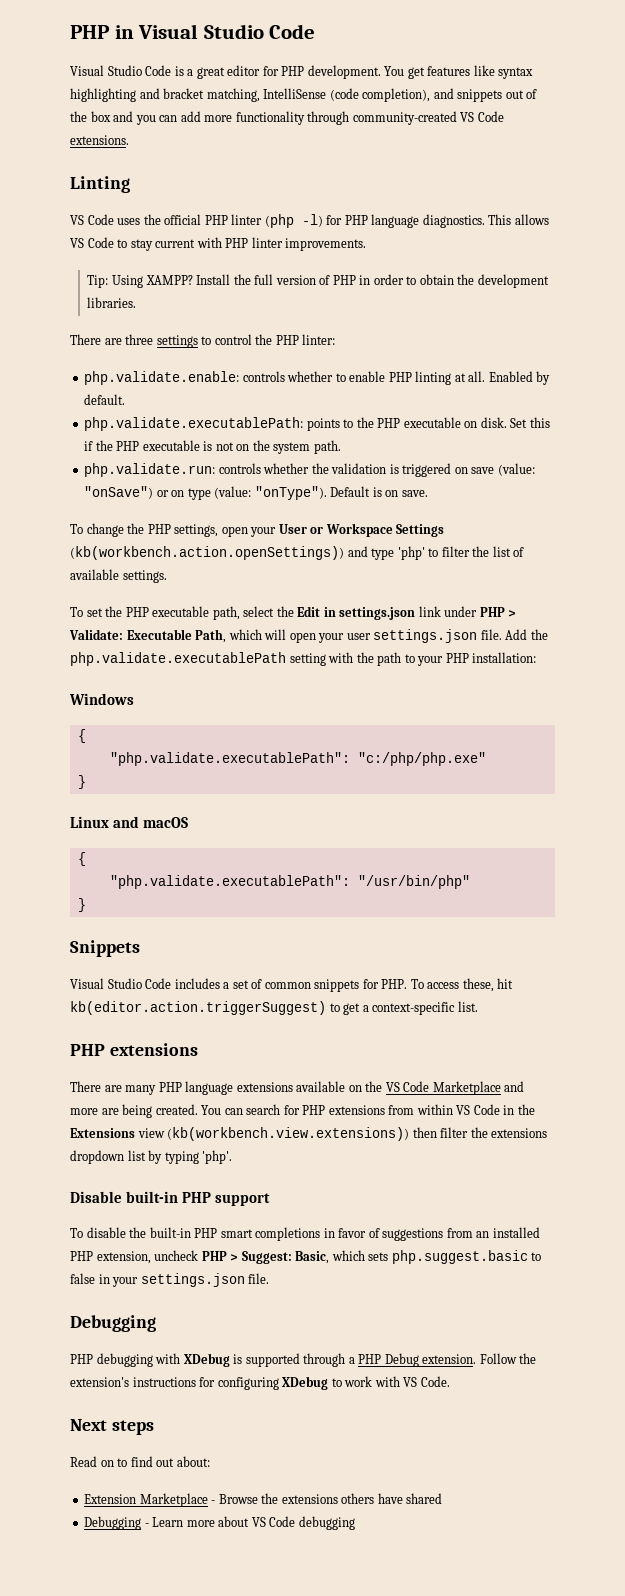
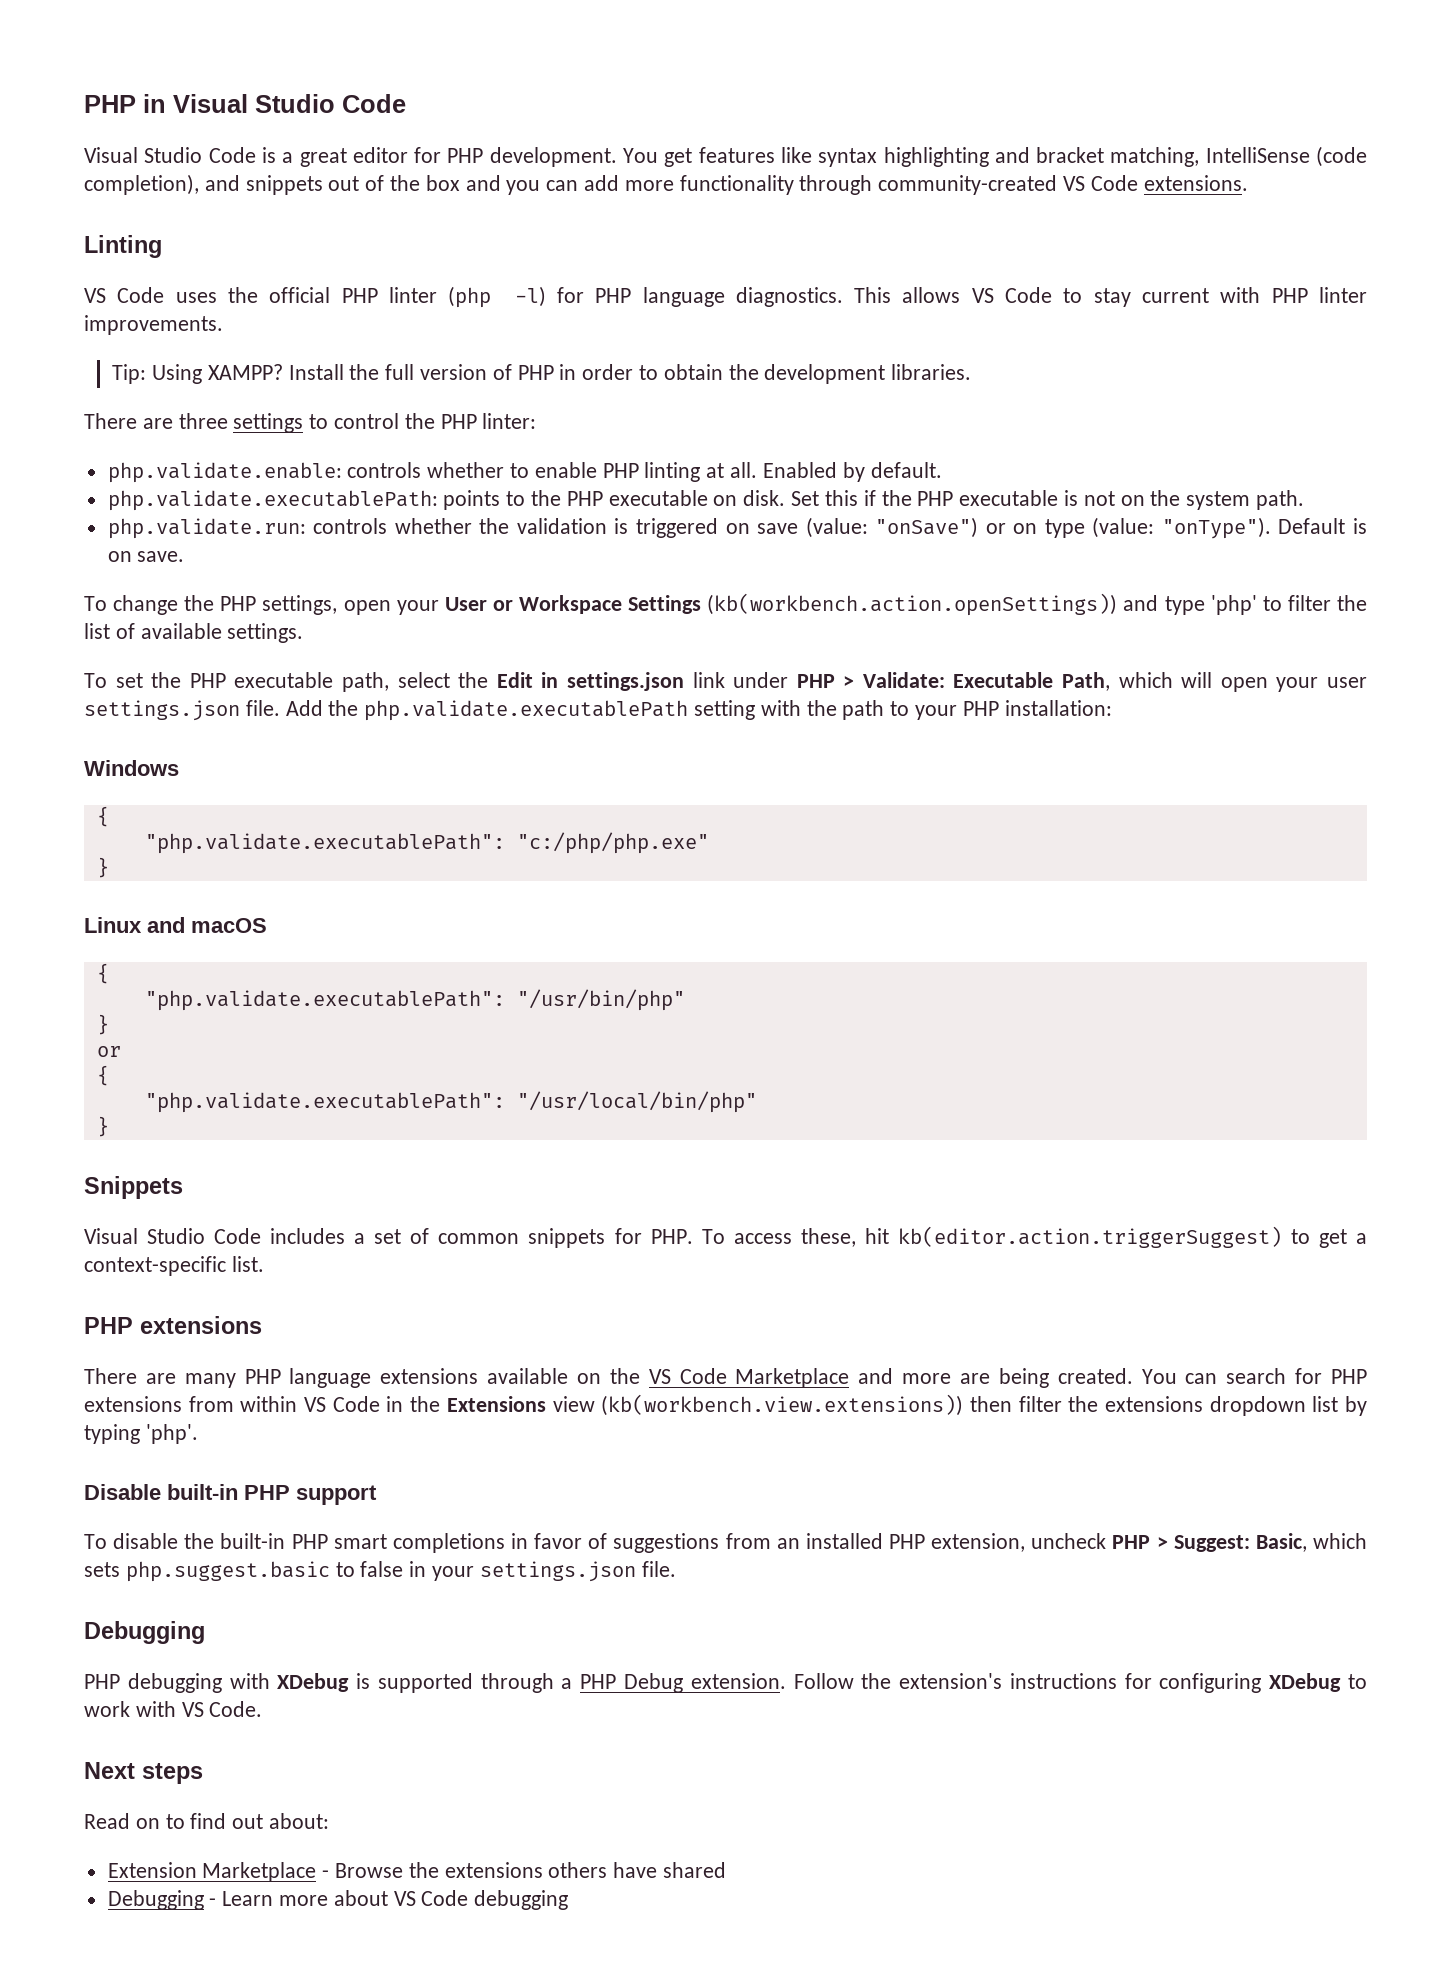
(86, 905) none -> [96,1046,121,1057] [96,1065,109,1086] [144,1091,757,1113] [96,1116,109,1137] // or // { // "php.validate.executablePath": "/usr/local/bin/php" // }

